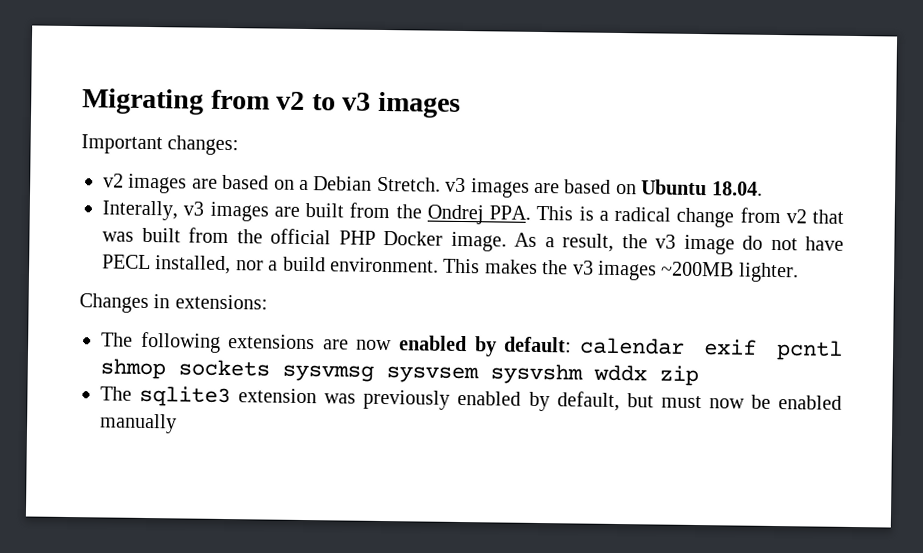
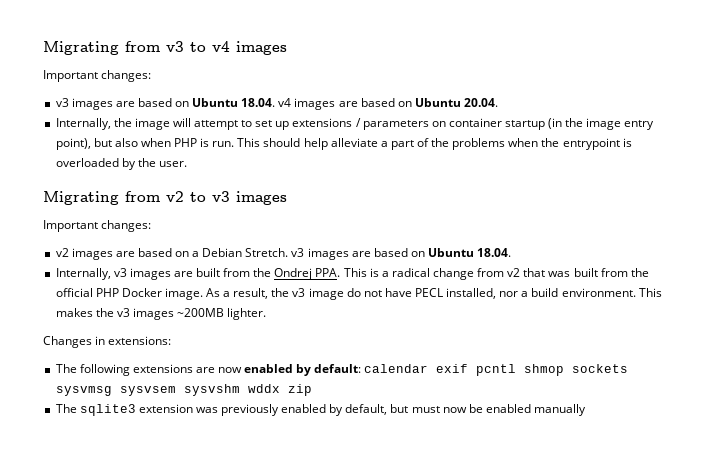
[82,88,270,115] Migrating from -> [43,41,287,55] [43,70,152,82] [55,98,499,110] [55,118,655,130] [55,138,632,150] [55,158,187,170] [43,191,160,205] Migrating from v3 to v4 images // Important changes: // v3 images are based on Ubuntu 18.04. v4 images are based on Ubuntu 20.04. // Internally, the image will attempt to set up extensions / parameters on container startup (in the image entry point), but also when PHP is run. This should help alleviate a part of the problems when the entrypoint is overloaded by the user. // Migrating from
[102,200,178,221] Interally, -> [55,268,111,280] Internally,

